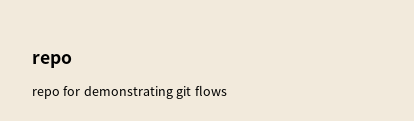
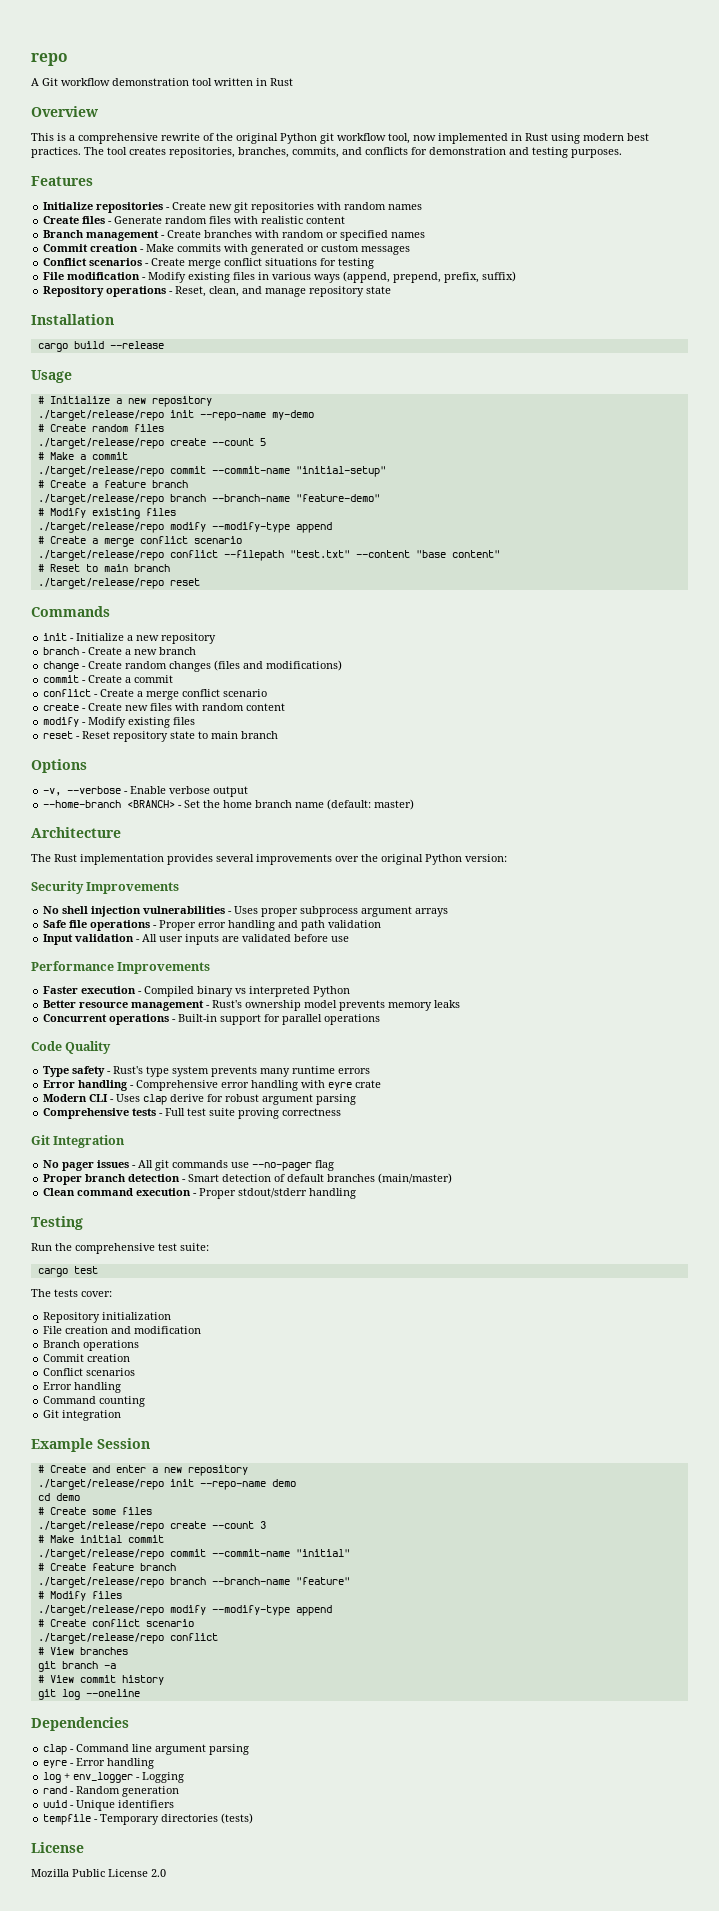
[32,85,227,99] repo for demonstrating git flows -> [31,78,293,86] [31,106,98,117] [31,133,649,144] [31,147,622,158] [31,176,93,186] [43,202,423,213] [43,216,346,224] [43,230,426,241] [43,244,411,255] [43,258,375,269] [43,271,517,283] [43,286,392,297] [31,314,114,325] [37,341,164,352] [31,370,72,383] [37,396,212,407] [37,410,314,421] [37,424,164,432] [37,438,266,449] [37,452,128,460] [37,466,386,477] [37,480,188,488] [37,494,380,505] [37,508,176,519] [37,522,332,533] [37,536,242,547] [37,550,500,561] [37,564,170,572] [37,578,200,589] [31,606,110,617] [43,633,217,644] [43,647,197,655] [43,660,343,672] [43,675,174,683] [43,689,268,700] [43,703,286,711] [43,717,196,728] [43,731,279,742] [31,759,87,773] [43,786,249,797] [43,799,415,810] [31,827,121,838] [31,854,507,865] [31,881,180,894] [43,906,449,917] [43,920,382,931] [43,934,350,945] [31,961,211,974] [43,986,351,997] [43,1000,461,1011] [43,1014,381,1025] [31,1041,112,1054] [43,1066,371,1077] [43,1080,382,1091] [43,1094,357,1105] [43,1108,342,1119] [31,1135,126,1148] [43,1160,335,1171] [43,1173,453,1185] [43,1188,357,1199] [31,1216,83,1230] [31,1243,209,1254] [37,1266,98,1277] [31,1289,112,1297] [43,1312,172,1323] [43,1326,202,1334] [43,1340,140,1351] [43,1354,131,1362] [43,1368,136,1376] [43,1382,122,1393] [43,1396,146,1407] [43,1410,122,1421] [31,1438,150,1452] [37,1465,248,1476] [37,1479,296,1490] [37,1493,80,1501] [37,1507,152,1515] [37,1521,266,1532] [37,1535,164,1543] [37,1549,350,1560] [37,1563,176,1571] [37,1577,350,1588] [37,1591,122,1601] [37,1605,332,1616] [37,1619,194,1627] [37,1633,218,1644] [37,1647,128,1655] [37,1661,116,1672] [37,1675,164,1685] [37,1689,140,1700] [31,1717,129,1731] [43,1744,250,1755] [43,1758,155,1769] [43,1772,185,1783] [43,1786,180,1797] [43,1800,175,1811] [43,1813,254,1825] [31,1842,84,1853] [31,1869,166,1877] A Git workflow demonstration tool written in Rust // Overview // This is a comprehensive rewrite of the original Python git workflow tool, now implemented in Rust using modern best practices. The tool creates repositories, branches, commits, and conflicts for demonstration and testing purposes. // Features // Initialize repositories - Create new git repositories with random names // Create files - Generate random files with realistic content // Branch management - Create branches with random or specified names // Commit creation - Make commits with generated or custom messages // Conflict scenarios - Create merge conflict situations for testing // File modification - Modify existing files in various ways (append, prepend, prefix, suffix) // Repository operations - Reset, clean, and manage repository state // Installation // cargo build --release // Usage // # Initialize a new repository // ./target/release/repo init --repo-name my-demo // # Create random files // ./target/release/repo create --count 5 // # Make a commit // ./target/release/repo commit --commit-name "initial-setup" // # Create a feature branch // ./target/release/repo branch --branch-name "feature-demo" // # Modify existing files // ./target/release/repo modify --modify-type append // # Create a merge conflict scenario // ./target/release/repo conflict --filepath "test.txt" --content "base content" // # Reset to main branch // ./target/release/repo reset // Commands // init - Initialize a new repository // branch - Create a new branch // change - Create random changes (files and modifications) // commit - Create a commit // conflict - Create a merge conflict scenario // create - Create new files with random content // modify - Modify existing files // reset - Reset repository state to main branch // Options // -v, --verbose - Enable verbose output // --home-branch <BRANCH> - Set the home branch name (default: master) // Architecture // The Rust implementation provides several improvements over the original Python version: // Security Improvements // No shell injection vulnerabilities - Uses proper subprocess argument arrays // Safe file operations - Proper error handling and path validation // Input validation - All user inputs are validated before use // Performance Improvements // Faster execution - Compiled binary vs interpreted Python // Better resource management - Rust's ownership model prevents memory leaks // Concurrent operations - Built-in support for parallel operations // Code Quality // Type safety - Rust's type system prevents many runtime errors // Error handling - Comprehensive error handling with eyre crate // Modern CLI - Uses clap derive for robust argument parsing // Comprehensive tests - Full test suite proving correctness // Git Integration // No pager issues - All git commands use --no-pager flag // Proper branch detection - Smart detection of default branches (main/master) // Clean command execution - Proper stdout/stderr handling // Testing // Run the comprehensive test suite: // cargo test // The tests cover: // Repository initialization // File creation and modification // Branch operations // Commit creation // Conflict scenarios // Error handling // Command counting // Git integration // Example Session // # Create and enter a new repository // ./target/release/repo init --repo-name demo // cd demo // # Create some files // ./target/release/repo create --count 3 // # Make initial commit // ./target/release/repo commit --commit-name "initial" // # Create feature branch // ./target/release/repo branch --branch-name "feature" // # Modify files // ./target/release/repo modify --modify-type append // # Create conflict scenario // ./target/release/repo conflict // # View branches // git branch -a // # View commit history // git log --oneline // Dependencies // clap - Command line argument parsing // eyre - Error handling // log + env_logger - Logging // rand - Random generation // uuid - Unique identifiers // tempfile - Temporary directories (tests) // License // Mozilla Public License 2.0

